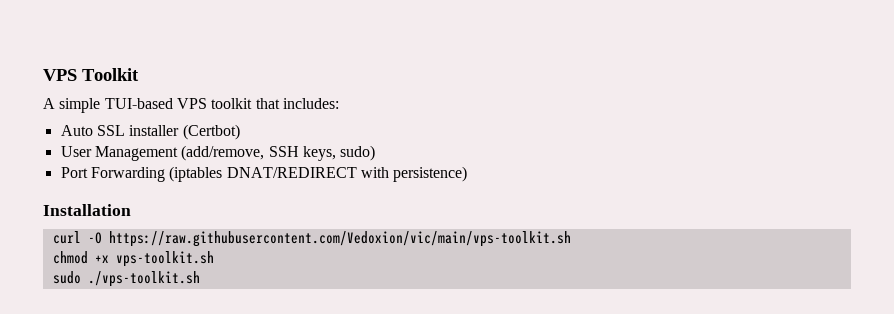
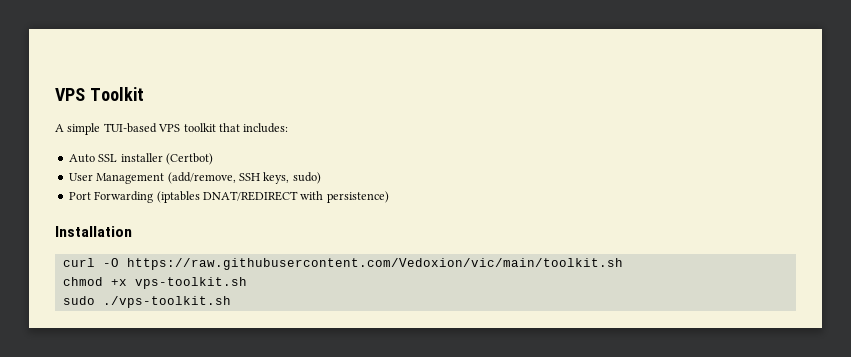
[108,231,571,247] https://raw.githubusercontent.com/Vedoxion/vic/main/vps-toolkit.sh -> [126,258,623,270] https://raw.githubusercontent.com/Vedoxion/vic/main/toolkit.sh

